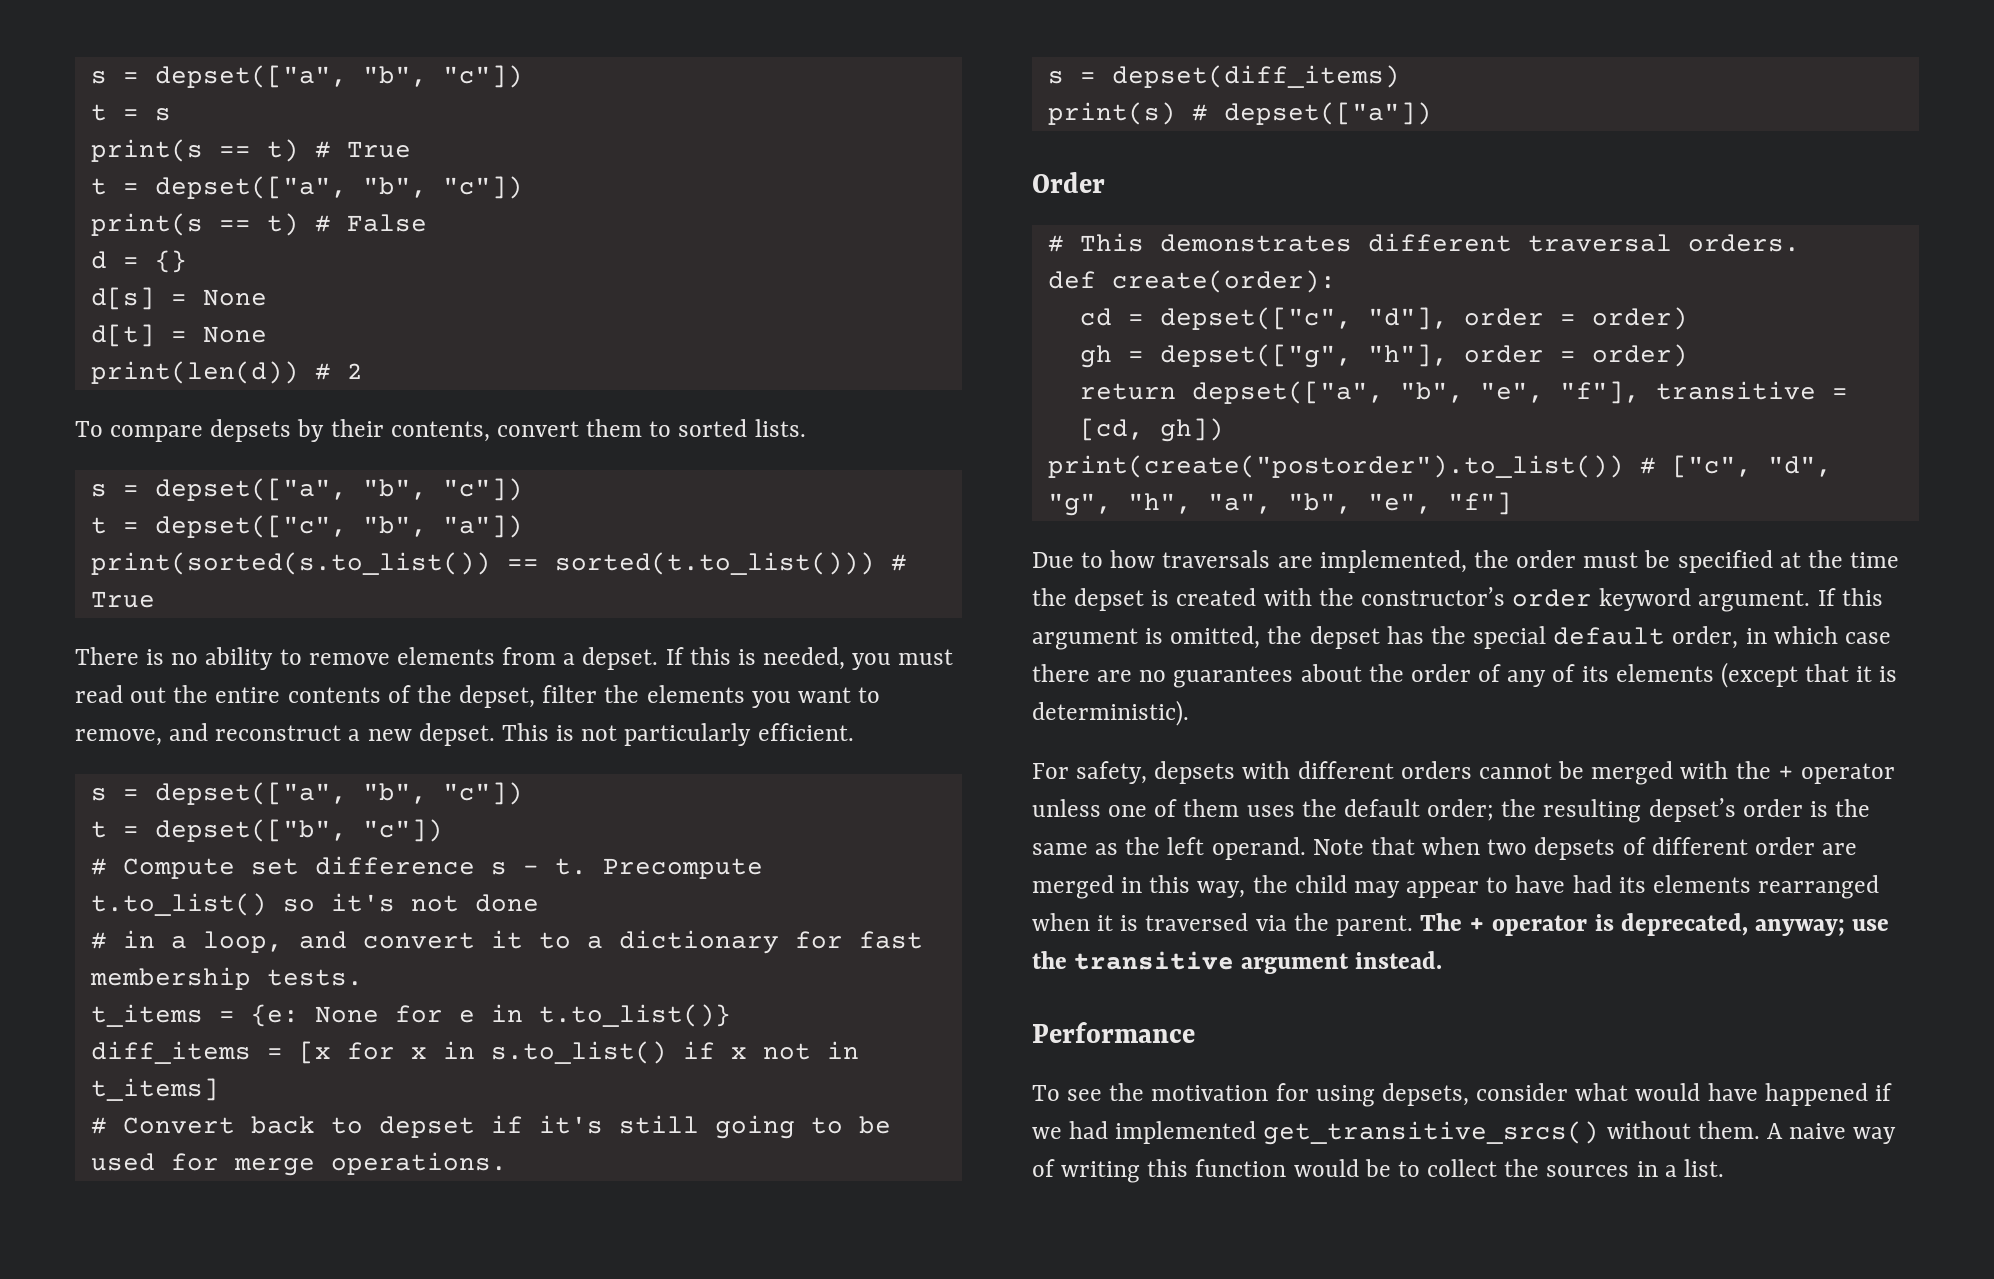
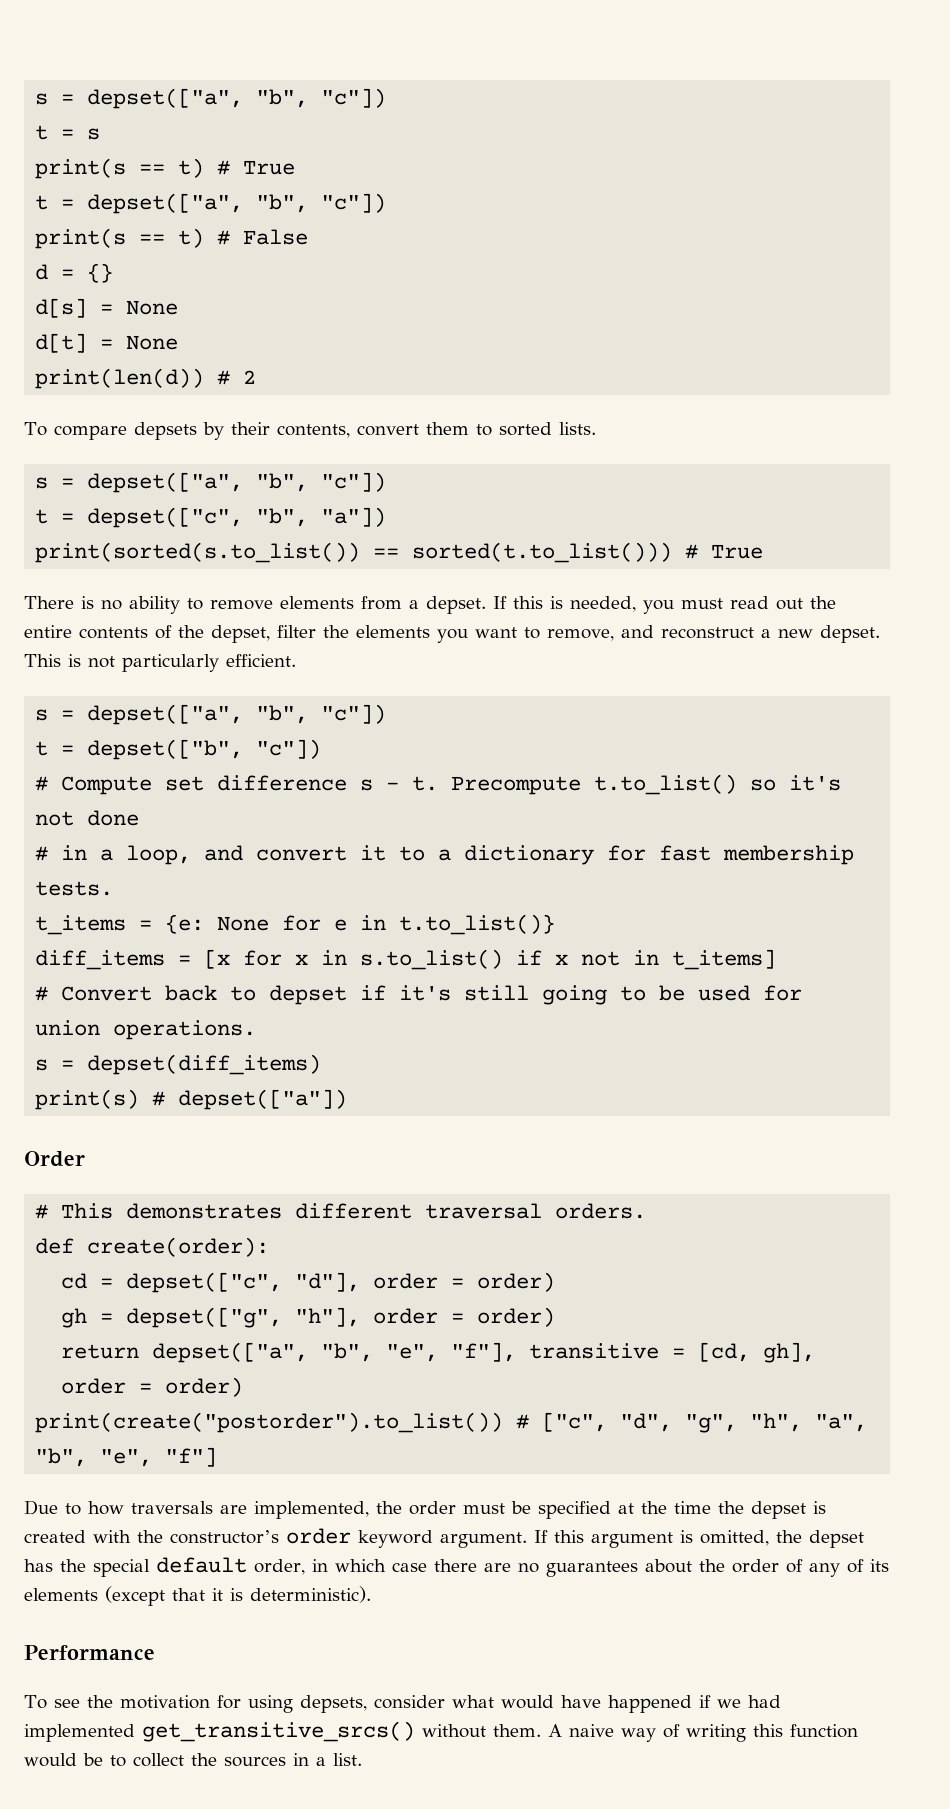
[233,1158,315,1176] merge -> [35,1020,101,1036] union
[1159,418,1224,442] gh]) -> [763,1342,816,1363] [61,1377,244,1397] gh], order = order)
[1032,761,1895,785] [1032,798,1871,823] [1032,837,1858,860] [1032,875,1880,899] [1032,913,1890,936] [1032,951,1443,974] // For safety, depsets with different orders cannot be merged with the + operator unless one of them uses the default order; the resulting depset’s order is the same as the left operand. Note that when two depsets of different order are merged in this way, the child may appear to have had its elements rearranged when it is traversed via the parent. The + operator is deprecated, anyway; use the transitive argument instead. -> (371, 1594) none

